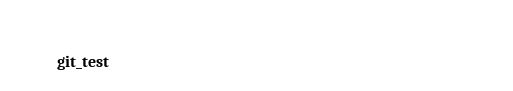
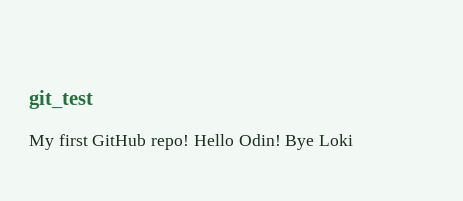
(109, 62) none -> [29,134,354,150] // My first GitHub repo! Hello Odin! Bye Loki

